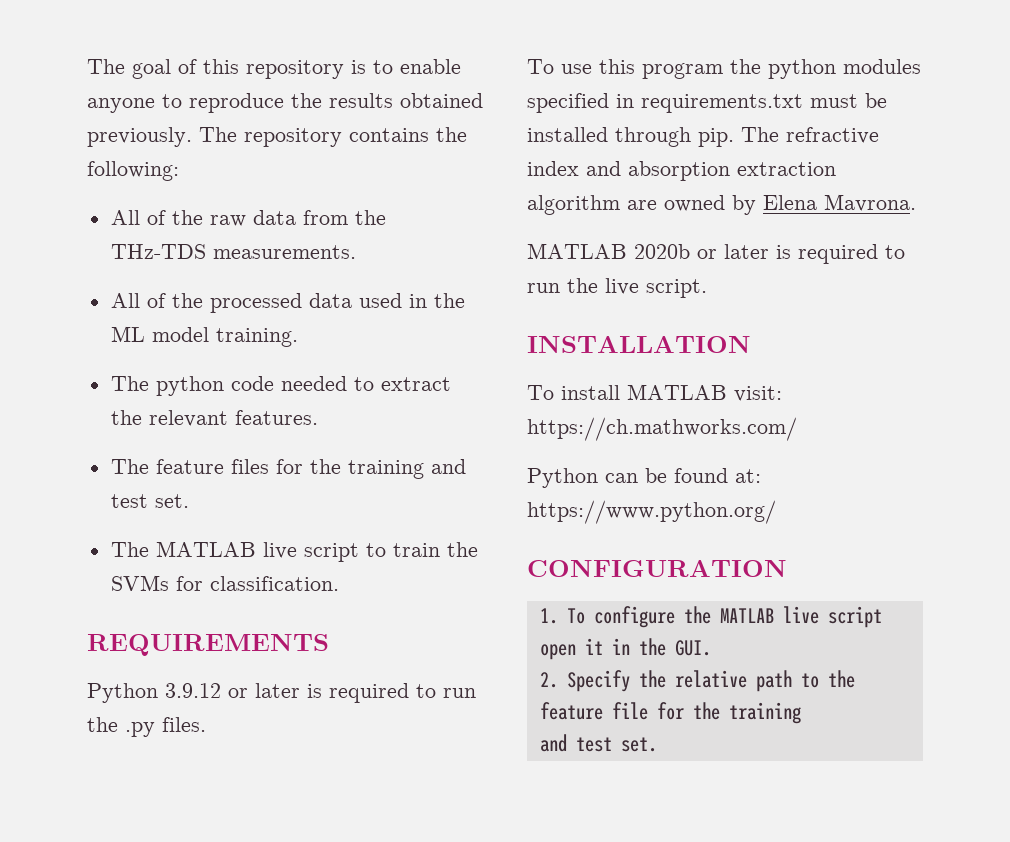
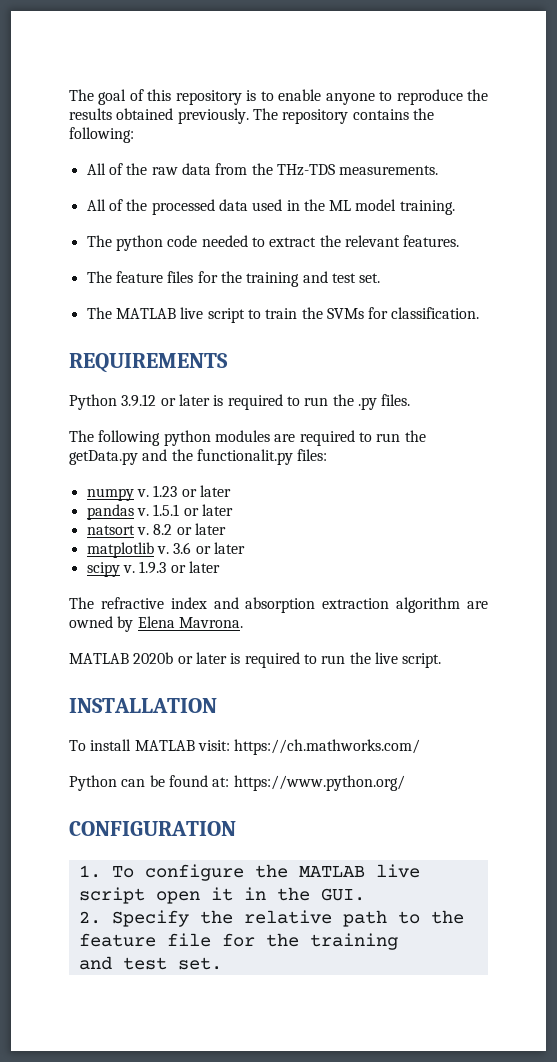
[527,59,921,79] [527,93,887,113] [527,127,734,147] To use this program the python modules specified in requirements.txt must be installed through pip. -> [69,430,426,446] [69,449,328,465] [86,485,231,501] [86,504,233,520] [86,523,226,535] [86,542,245,558] [86,561,220,577] The following python modules are required to run the getData.py and the functionalit.py files: // numpy v. 1.23 or later // pandas v. 1.5.1 or later // natsort v. 8.2 or later // matplotlib v. 3.6 or later // scipy v. 1.9.3 or later //

